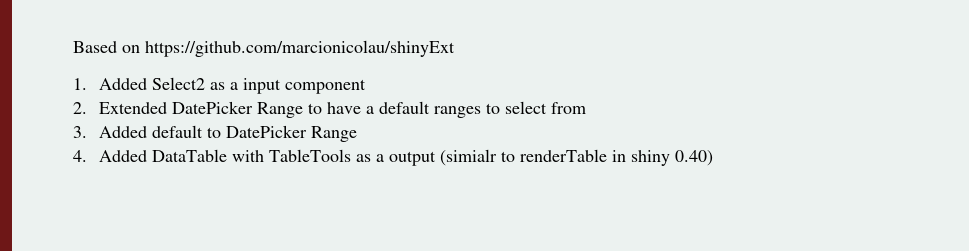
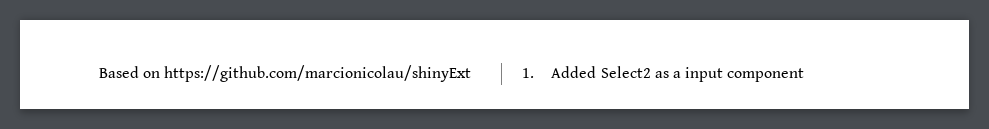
[73,101,587,118] [73,125,358,142] [73,149,714,166] // 2. Extended DatePicker Range to have a default ranges to select from // 3. Added default to DatePicker Range // 4. Added DataTable with TableTools as a output (simialr to renderTable in shiny 0.40) -> (805, 75) none

